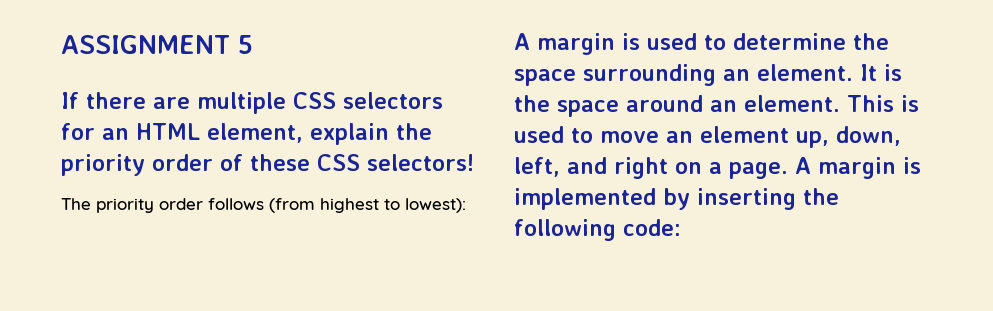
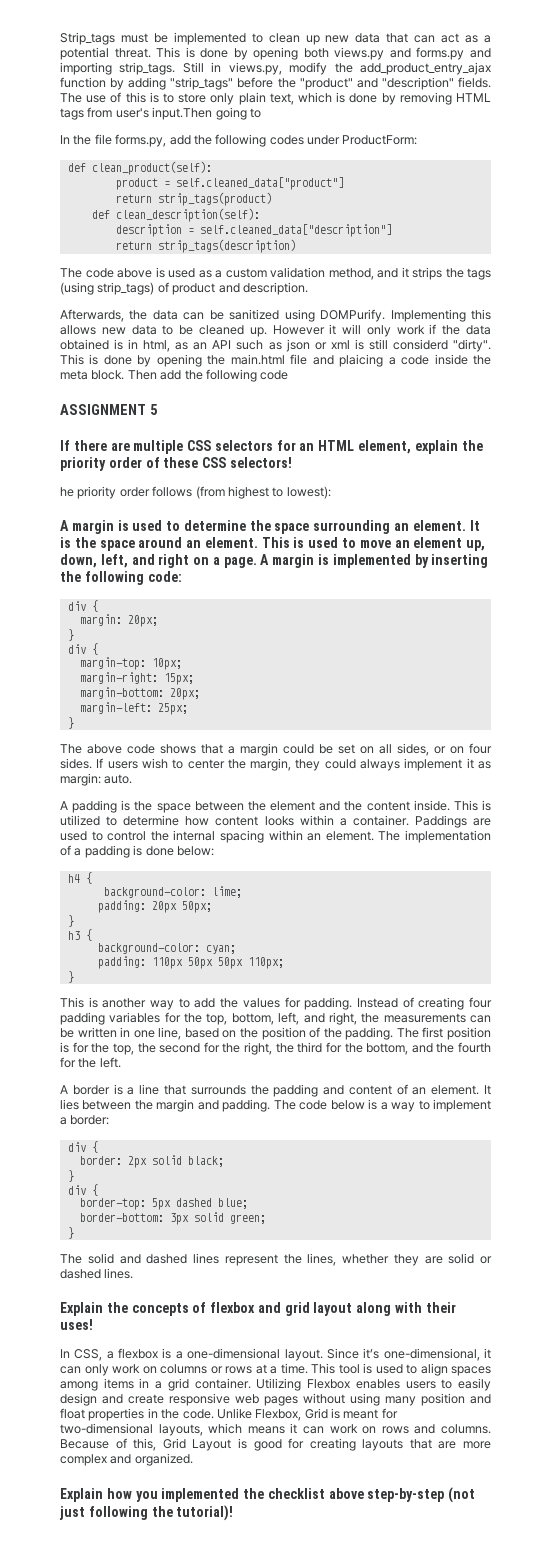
(61, 44) none -> [60,32,491,45] [60,47,491,60] [60,62,491,75] [60,77,491,90] [60,92,491,105] [60,107,261,120] [60,134,418,147] [67,161,212,175] [115,177,344,190] [115,192,272,206] [91,208,260,222] [115,224,392,237] [115,239,296,253] [60,267,491,280] [60,282,308,295] [60,309,492,322] [60,324,491,337] [60,339,491,352] [60,354,491,367] [60,369,289,382] Strip_tags must be implemented to clean up new data that can act as a potential threat. This is done by opening both views.py and forms.py and importing strip_tags. Still in views.py, modify the add_product_entry_ajax function by adding "strip_tags" before the "product" and "description" fields. The use of this is to store only plain text, which is done by removing HTML tags from user's input.Then going to // In the file forms.py, add the following codes under ProductForm: // def clean_product(self): // product = self.cleaned_data["product"] // return strip_tags(product) // def clean_description(self): // description = self.cleaned_data["description"] // return strip_tags(description) // The code above is used as a custom validation method, and it strips the tags (using strip_tags) of product and description. // Afterwards, the data can be sanitized using DOMPurify. Implementing this allows new data to be cleaned up. However it will only work if the data obtained is in html, as an API such as json or xml is still considerd "dirty". This is done by opening the main.html file and plaicing a code inside the meta block. Then add the following code //
[61,198,91,210] The -> [60,487,74,497] he
(681, 227) none -> [67,600,98,612] [79,614,158,627] [67,629,74,641] [67,643,98,655] [79,657,182,670] [79,672,194,685] [79,687,200,700] [79,702,188,715] [67,717,74,729] [60,743,492,756] [60,758,492,771] [60,773,133,786] [60,800,491,813] [60,815,492,828] [60,830,491,843] [60,845,214,858] [67,872,92,884] [103,886,242,898] [97,900,212,913] [67,915,74,927] [67,929,92,941] [97,943,236,954] [97,956,284,969] [67,971,74,983] [60,997,492,1010] [60,1012,492,1025] [60,1027,491,1040] [60,1042,491,1055] [60,1057,121,1068] [60,1084,491,1097] [60,1099,491,1112] [60,1115,110,1125] [67,1141,98,1153] [79,1155,224,1168] [67,1170,74,1182] [67,1184,98,1196] [79,1198,248,1210] [79,1212,266,1225] [67,1227,74,1239] [60,1253,492,1266] [60,1268,134,1279] [60,1302,456,1316] [60,1319,93,1330] [60,1348,491,1361] [60,1363,491,1376] [60,1378,491,1391] [60,1393,491,1406] [60,1408,398,1421] [60,1423,492,1436] [60,1438,491,1451] [60,1453,193,1466] [60,1487,476,1503] [59,1505,234,1521] // div { // margin: 20px; // } // div { // margin-top: 10px; // margin-right: 15px; // margin-bottom: 20px; // margin-left: 25px; // } // The above code shows that a margin could be set on all sides, or on four sides. If users wish to center the margin, they could always implement it as margin: auto. // A padding is the space between the element and the content inside. This is utilized to determine how content looks within a container. Paddings are used to control the internal spacing within an element. The implementation of a padding is done below: // h4 { // background-color: lime; // padding: 20px 50px; // } // h3 { // background-color: cyan; // padding: 110px 50px 50px 110px; // } // This is another way to add the values for padding. Instead of creating four padding variables for the top, bottom, left, and right, the measurements can be written in one line, based on the position of the padding. The first position is for the top, the second for the right, the third for the bottom, and the fourth for the left. // A border is a line that surrounds the padding and content of an element. It lies between the margin and padding. The code below is a way to implement a border: // div { // border: 2px solid black; // } // div { // border-top: 5px dashed blue; // border-bottom: 3px solid green; // } // The solid and dashed lines represent the lines, whether they are solid or dashed lines. // Explain the concepts of flexbox and grid layout along with their uses! // In CSS, a flexbox is a one-dimensional layout. Since it’s one-dimensional, it can only work on columns or rows at a time. This tool is used to align spaces among items in a grid container. Utilizing Flexbox enables users to easily design and create responsive web pages without using many position and float properties in the code. Unlike Flexbox, Grid is meant for two-dimensional layouts, which means it can work on rows and columns. Because of this, Grid Layout is good for creating layouts that are more complex and organized. // Explain how you implemented the checklist above step-by-step (not just following the tutorial)!

